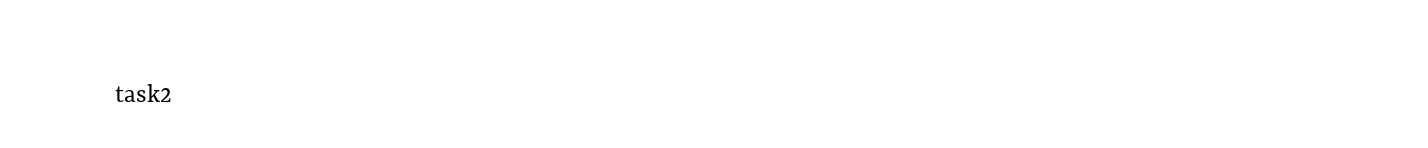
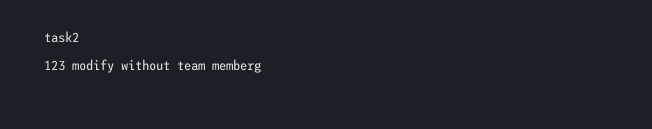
(172, 93) none -> [44,59,261,73] // 123 modify without team memberg

